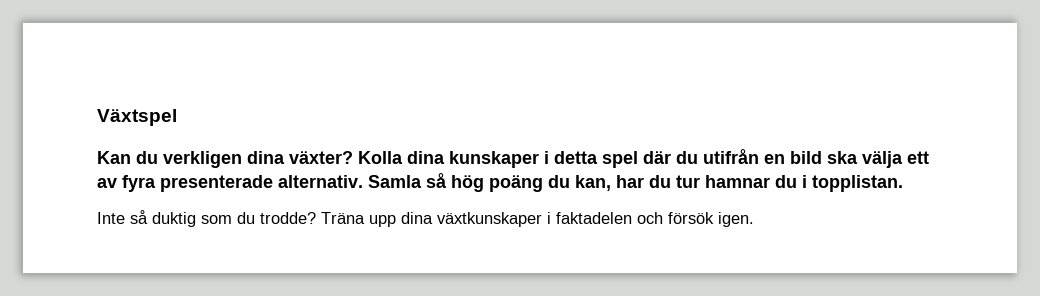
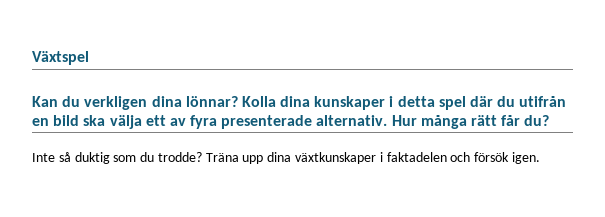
[289,151,353,164] växter? -> [185,96,238,107] lönnar?
[368,173,903,192] Samla så hög poäng du kan, har du tur hamnar du i topplistan. -> [391,115,550,129] Hur många rätt får du?

